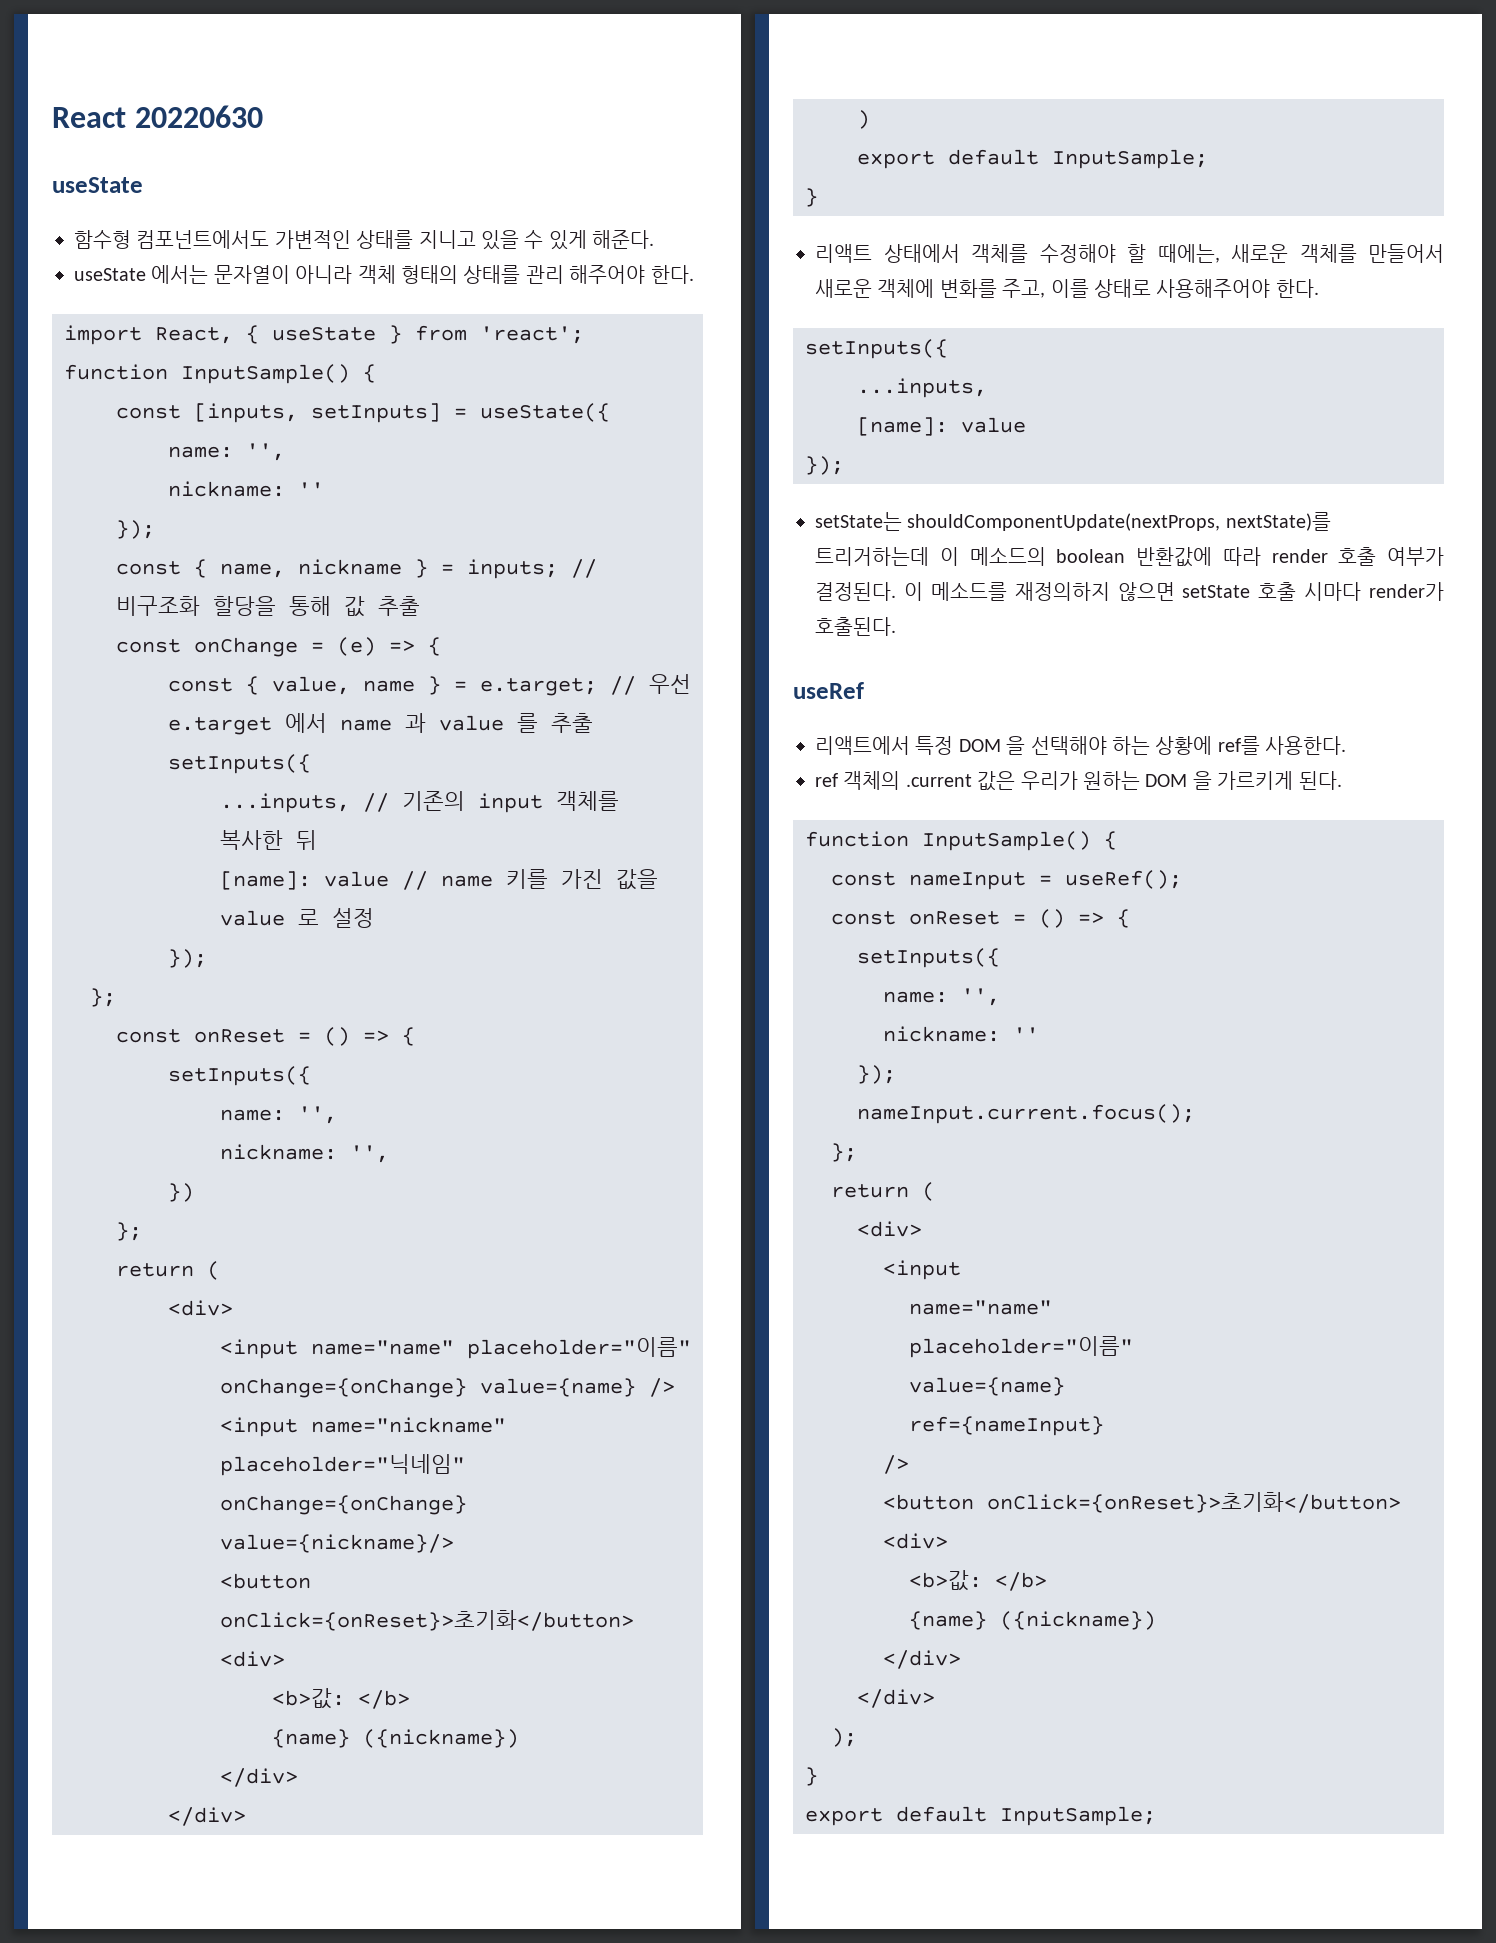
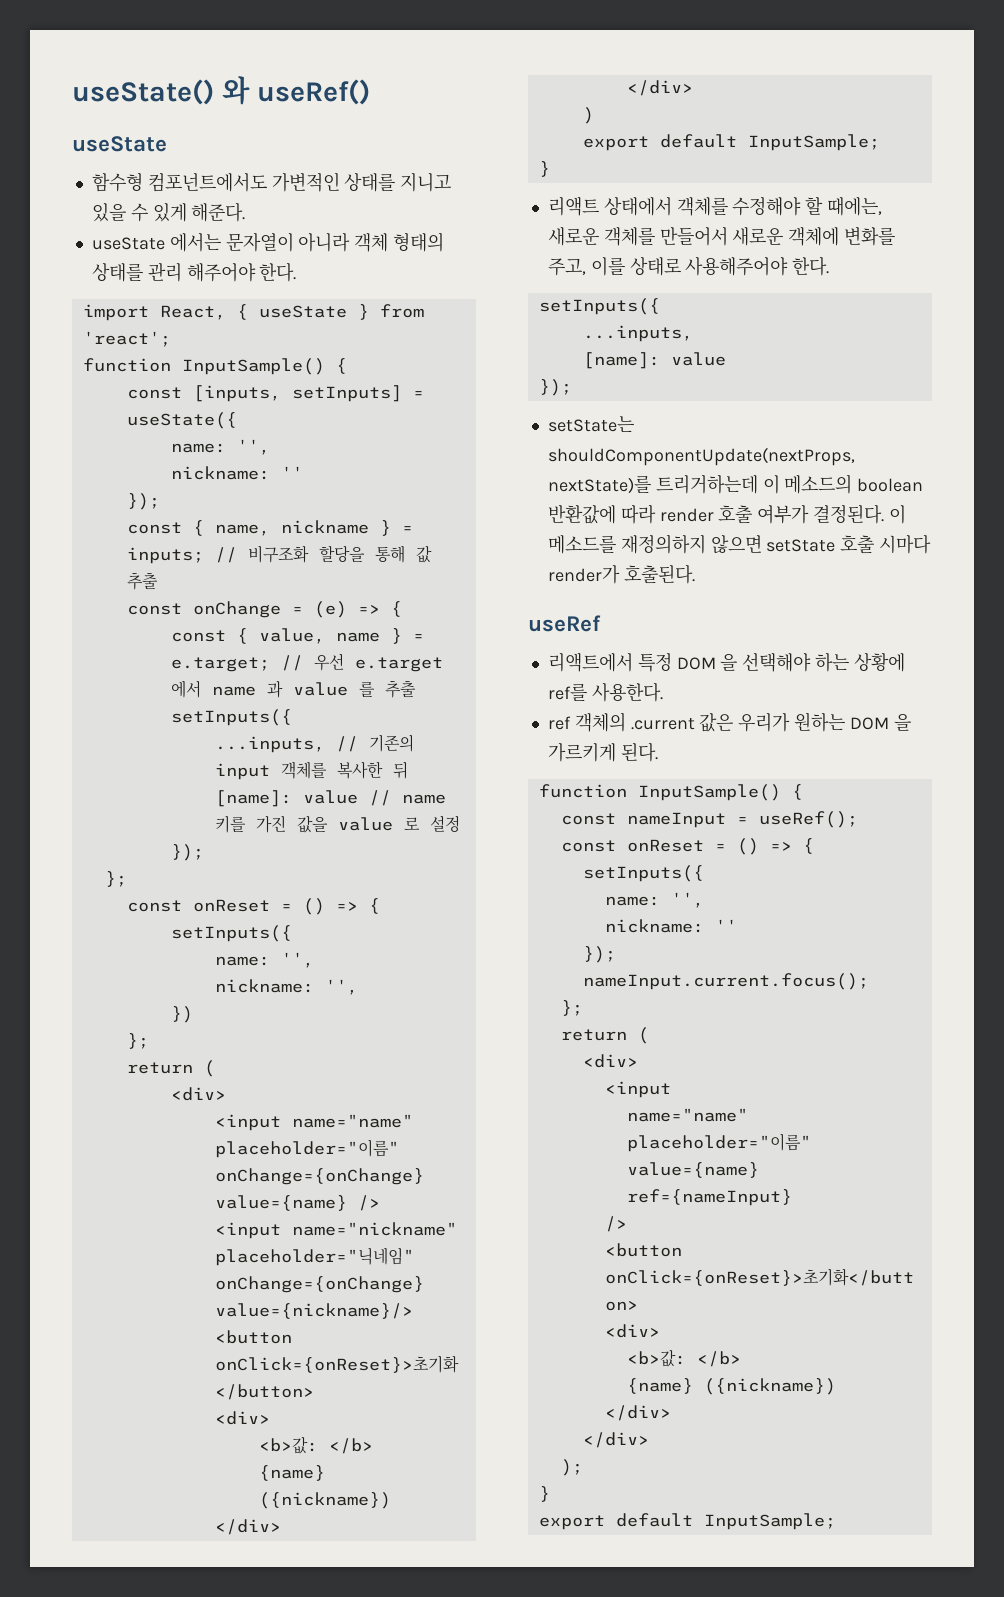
[52,105,263,128] React 20220630 -> [72,76,371,105] useState() 와 useRef()

